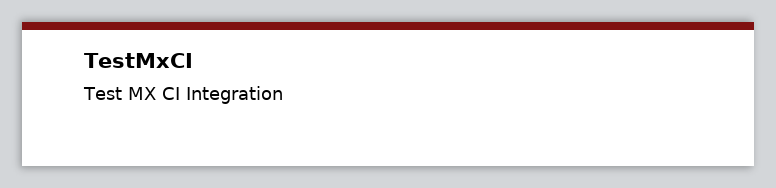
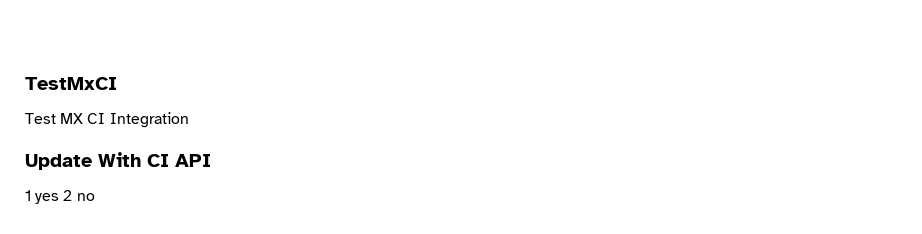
(283, 95) none -> [25,152,211,170] [25,190,95,204] // Update With CI API // 1 yes 2 no

